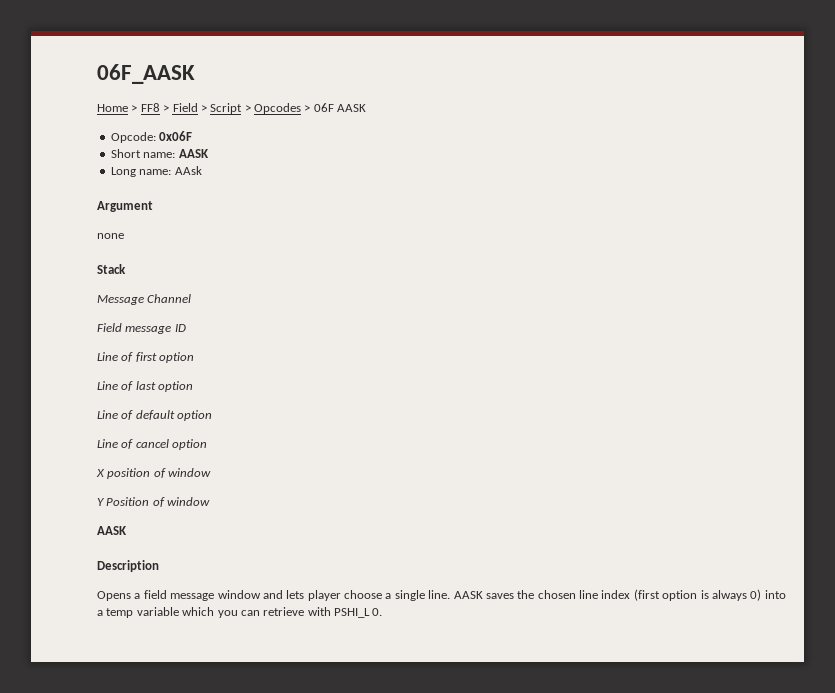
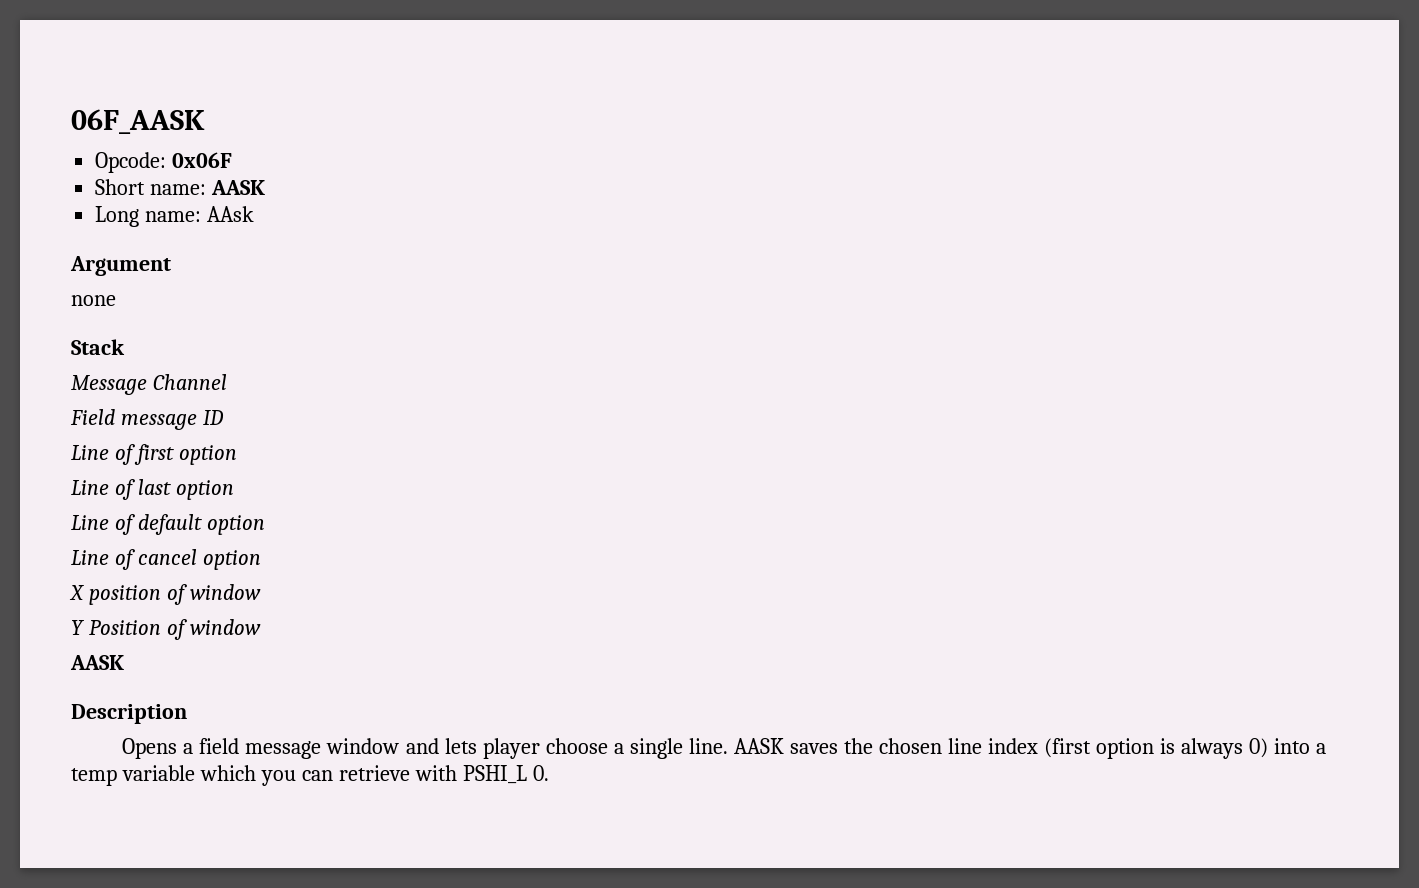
[97,103,367,114] // Home > FF8 > Field > Script > Opcodes > 06F AASK -> (205, 121) none

